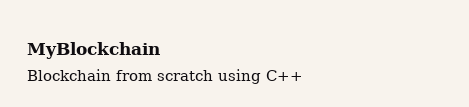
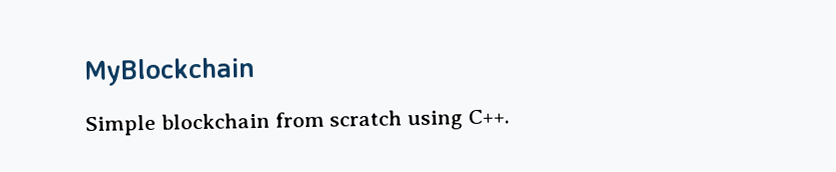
[27,69,111,81] Blockchain -> [85,112,270,137] Simple blockchain
[266,70,303,81] C++ -> [468,109,511,125] C++.

